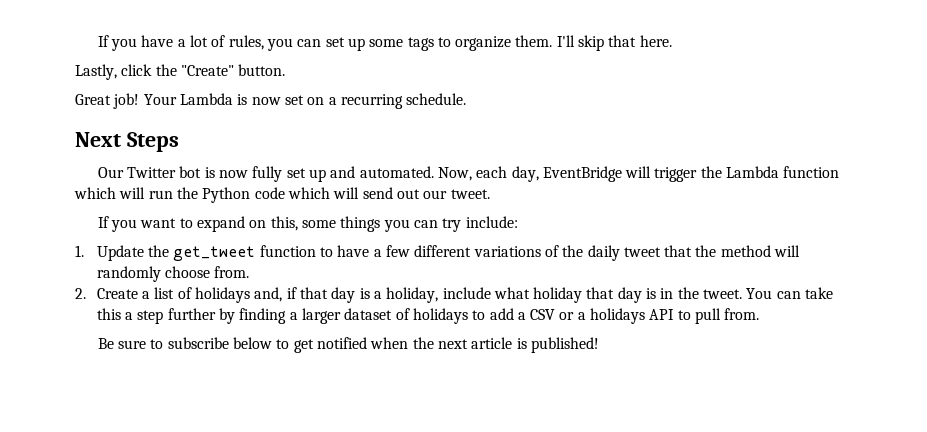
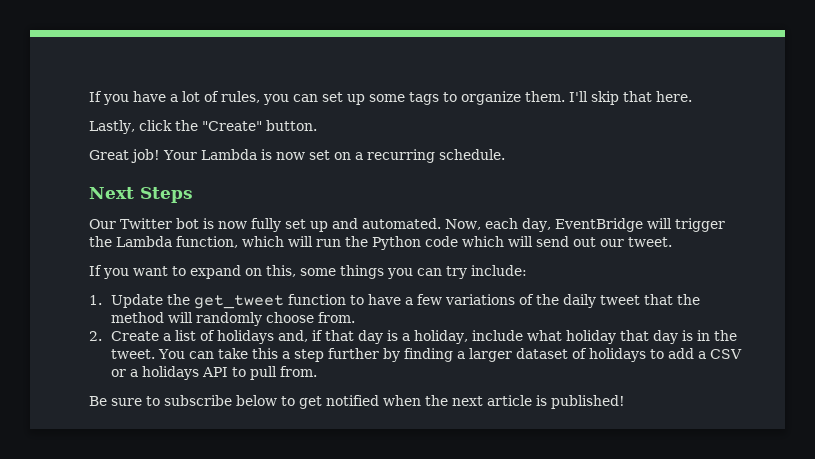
[783,166,840,178] function -> [176,236,238,248] function,
[414,245,472,257] different -> (442, 299) none

